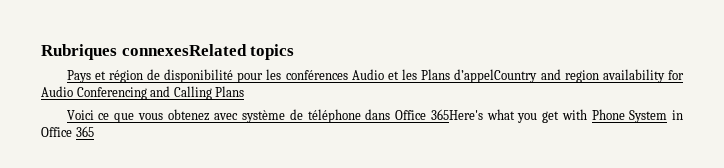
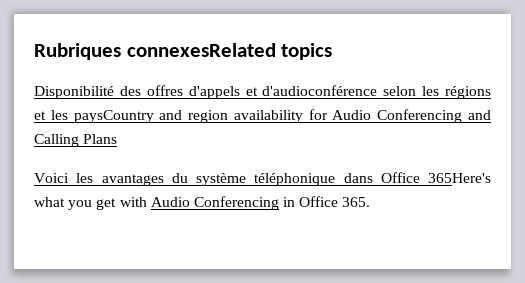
[66,69,538,83] Pays et région de disponibilité pour les conférences Audio et les Plans d’appelCountry -> [34,85,491,99] [34,110,154,123] Disponibilité des offres d'appels et d'audioconférence selon les régions et les paysCountry
[98,109,361,123] ce que vous obtenez avec système de téléphone -> [76,173,336,186] les avantages du système téléphonique
[591,109,668,123] Phone System -> [150,196,279,210] Audio Conferencing
[75,126,94,137] 365 -> [342,197,371,207] 365.

